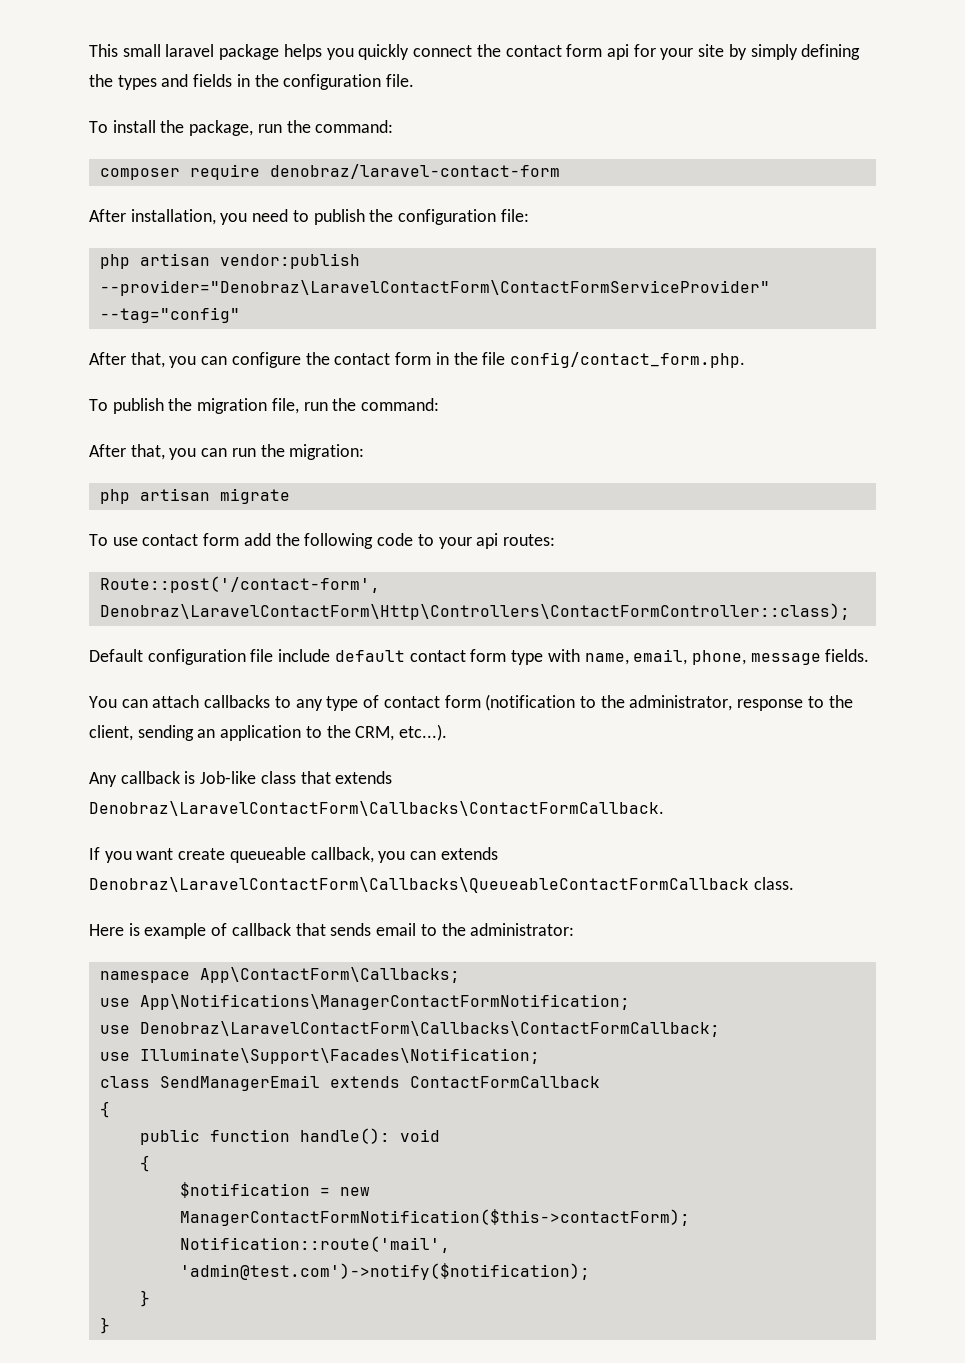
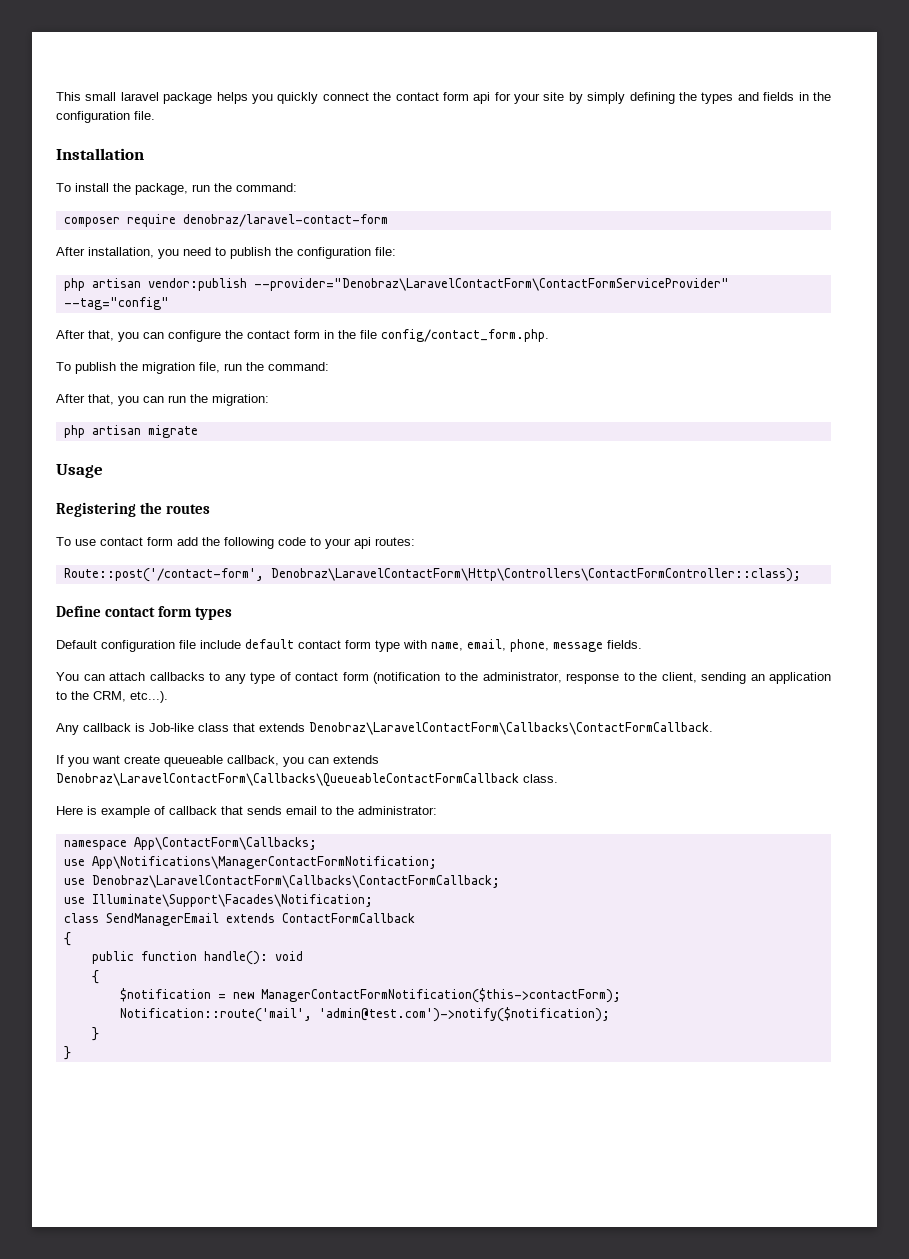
(415, 80) none -> [56,148,144,160] // Installation
(290, 496) none -> [56,464,103,478] [56,502,211,517] // Usage // Registering the routes
(850, 611) none -> [56,605,233,620] // Define contact form types

